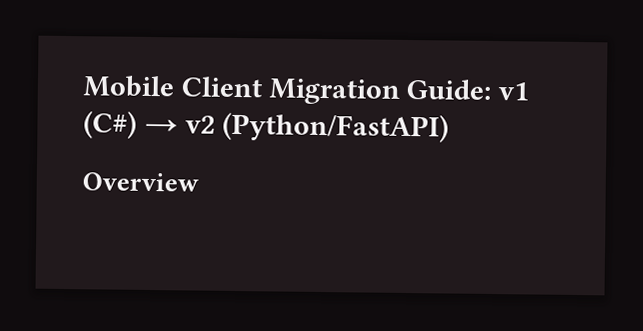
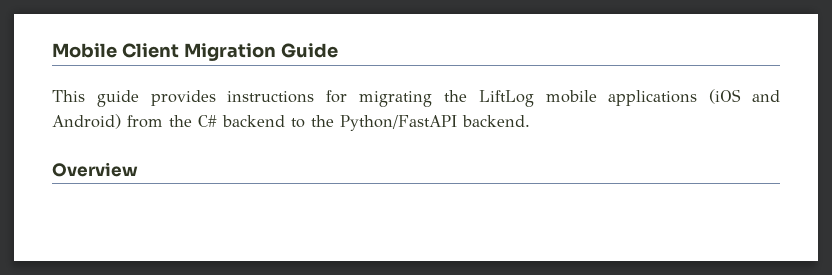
[406,78,530,101] [83,110,450,143] Guide: v1 (C#) → v2 (Python/FastAPI) -> [280,43,338,58] [52,89,781,107] [52,114,530,131] Guide // This guide provides instructions for migrating the LiftLog mobile applications (iOS and Android) from the C# backend to the Python/FastAPI backend.

